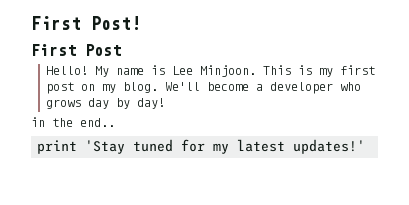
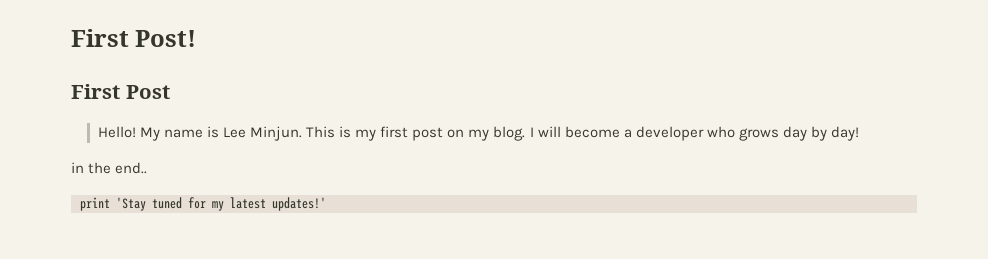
[199,65,256,77] Minjoon. -> [250,126,303,141] Minjun.
[164,82,200,91] We'll -> [529,126,561,137] I will

